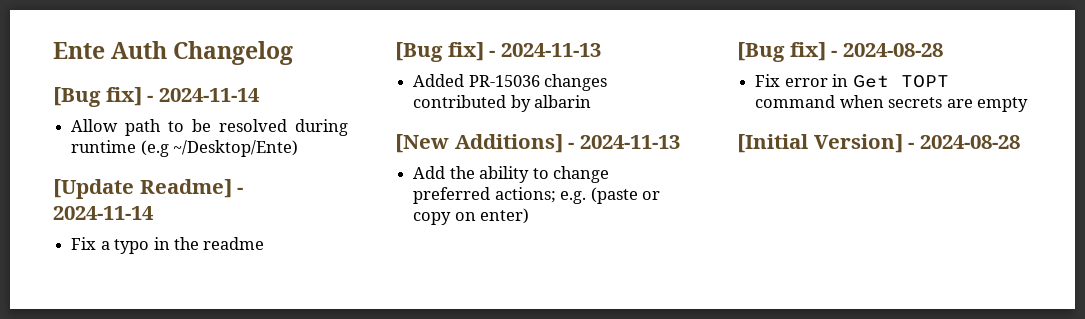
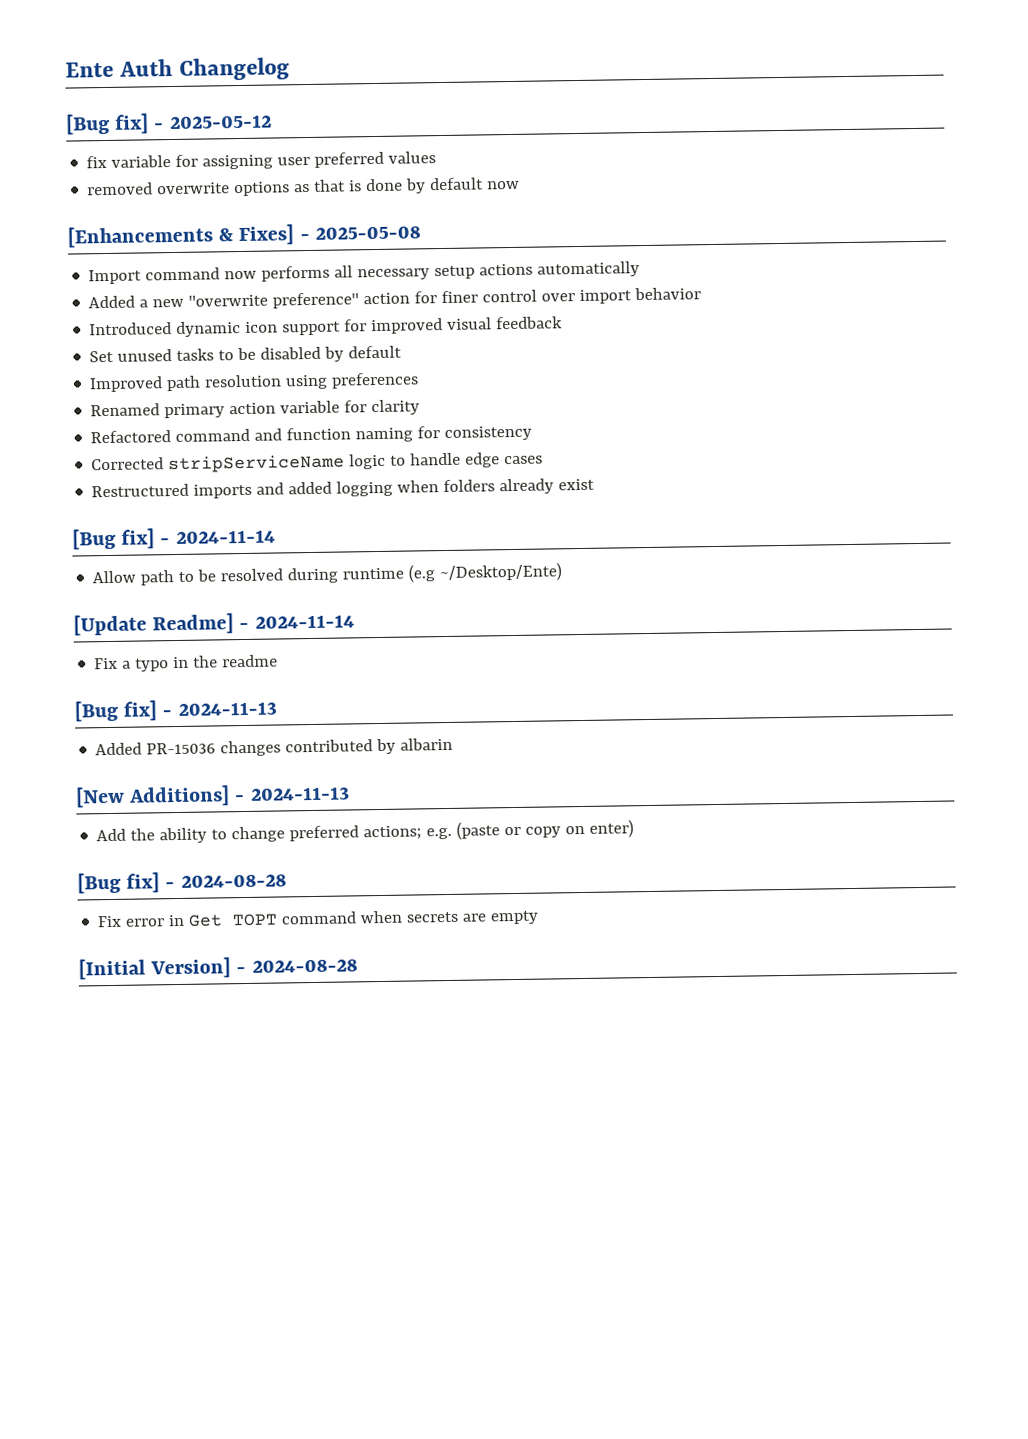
(294, 53) none -> [65,113,272,135] [86,151,437,170] [86,177,521,197] [67,224,421,248] [88,261,641,285] [88,287,702,309] [89,316,564,337] [89,345,403,363] [89,372,420,393] [90,399,421,419] [90,425,533,444] [91,452,544,474] [91,478,596,499] // [Bug fix] - 2025-05-12 // fix variable for assigning user preferred values // removed overwrite options as that is done by default now // [Enhancements & Fixes] - 2025-05-08 // Import command now performs all necessary setup actions automatically // Added a new "overwrite preference" action for finer control over import behavior // Introduced dynamic icon support for improved visual feedback // Set unused tasks to be disabled by default // Improved path resolution using preferences // Renamed primary action variable for clarity // Refactored command and function naming for consistency // Corrected stripServiceName logic to handle edge cases // Restructured imports and added logging when folders already exist

